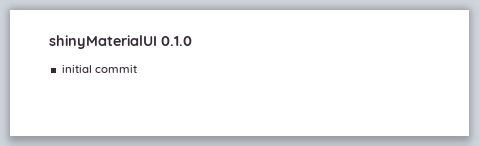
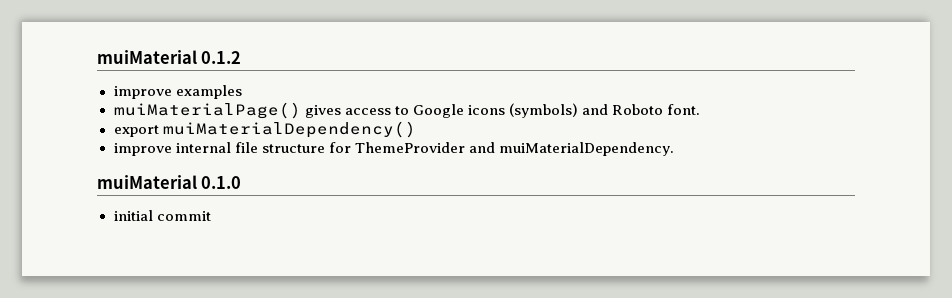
[49,35,157,49] shinyMaterialUI -> [97,50,242,64] [113,85,242,99] [113,102,700,119] [113,121,416,138] [113,142,674,156] [97,175,197,189] muiMaterial 0.1.2 // improve examples // muiMaterialPage() gives access to Google icons (symbols) and Roboto font. // export muiMaterialDependency() // improve internal file structure for ThemeProvider and muiMaterialDependency. // muiMaterial

